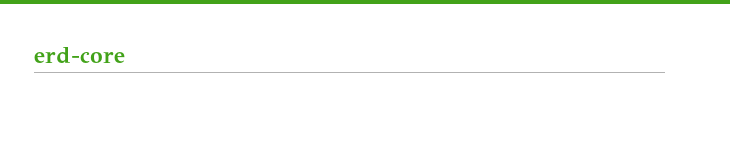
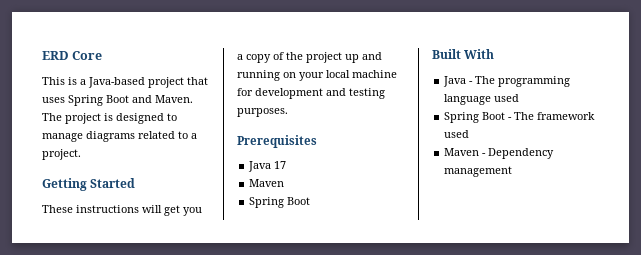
[34,47,125,64] erd-core -> [42,51,103,60] [42,77,208,88] [42,95,193,106] [42,113,177,124] [42,131,197,142] [42,149,81,160] [42,178,136,191] [42,205,202,216] [237,52,382,63] [237,70,397,81] [237,88,385,99] [237,108,288,117] [237,135,317,148] [248,161,287,172] [249,179,285,187] [249,197,311,208] [432,49,495,59] [443,76,571,87] [444,94,520,105] [444,112,596,123] [444,130,470,138] [444,148,555,159] [444,166,513,177] ERD Core // This is a Java-based project that uses Spring Boot and Maven. The project is designed to manage diagrams related to a project. // Getting Started // These instructions will get you a copy of the project up and running on your local machine for development and testing purposes. // Prerequisites // Java 17 // Maven // Spring Boot // Built With // Java - The programming language used // Spring Boot - The framework used // Maven - Dependency management

